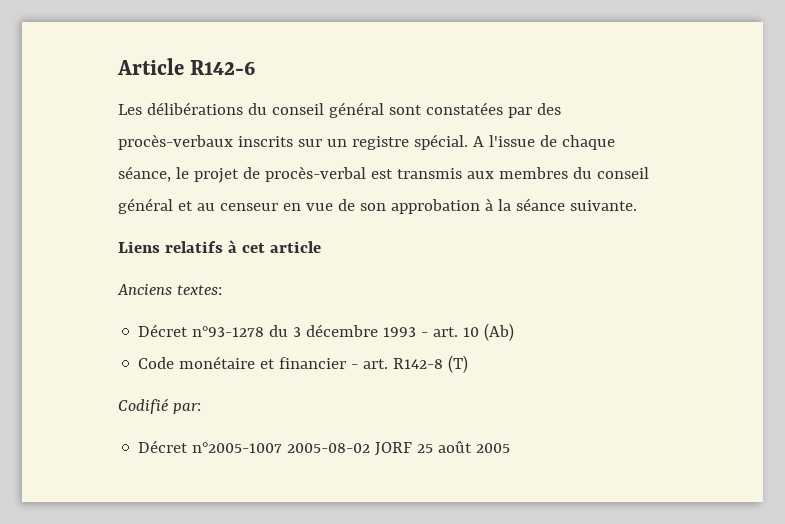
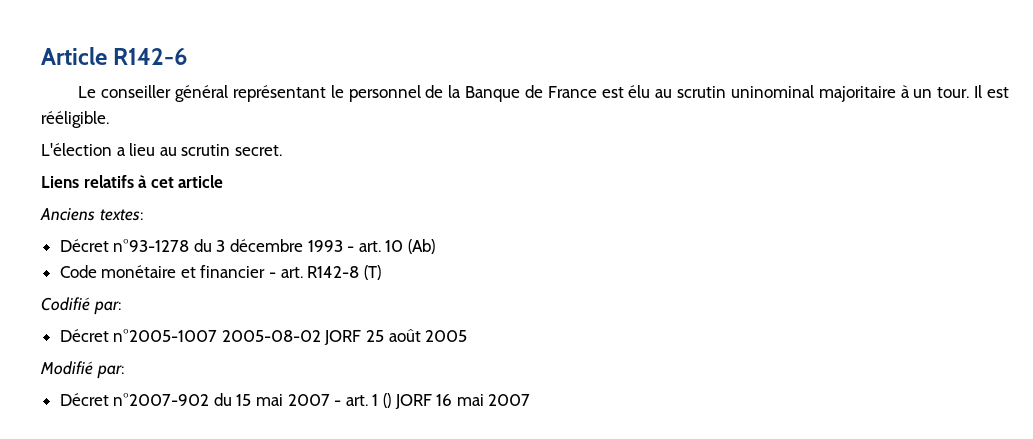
[118,102,561,118] [118,134,615,150] [118,166,649,183] [118,198,637,214] Les délibérations du conseil général sont constatées par des procès-verbaux inscrits sur un registre spécial. A l'issue de chaque séance, le projet de procès-verbal est transmis aux membres du conseil général et au censeur en vue de son approbation à la séance suivante. -> [78,85,1010,102] [41,111,109,128] [41,143,282,156] Le conseiller général représentant le personnel de la Banque de France est élu au scrutin uninominal majoritaire à un tour. Il est rééligible. // L'élection a lieu au scrutin secret.
(511, 448) none -> [40,361,124,379] [59,393,531,409] // Modifié par: // Décret n°2007-902 du 15 mai 2007 - art. 1 () JORF 16 mai 2007

